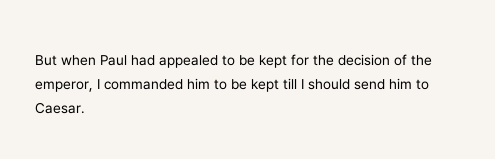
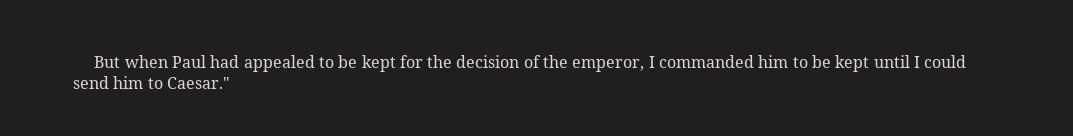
[283,78,350,90] till I should -> [873,55,967,68] until I could
[35,102,85,114] Caesar. -> [166,77,230,89] Caesar."

